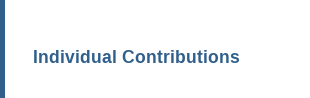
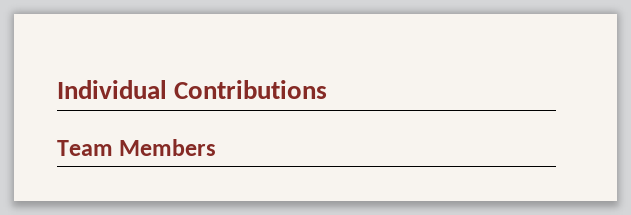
(240, 56) none -> [57,139,217,156] // Team Members

